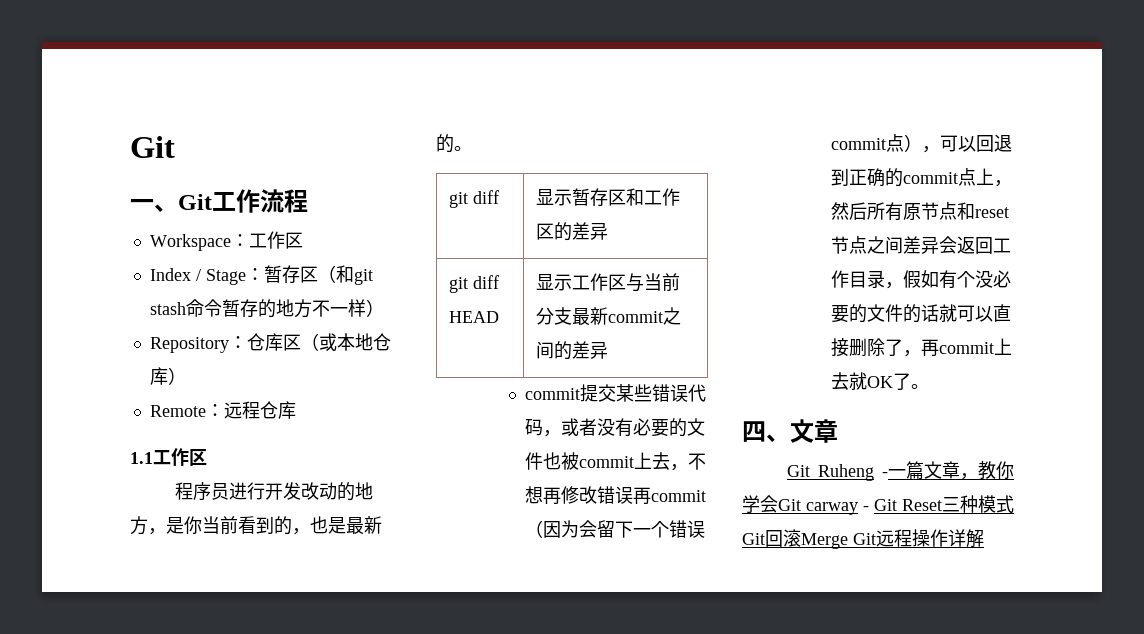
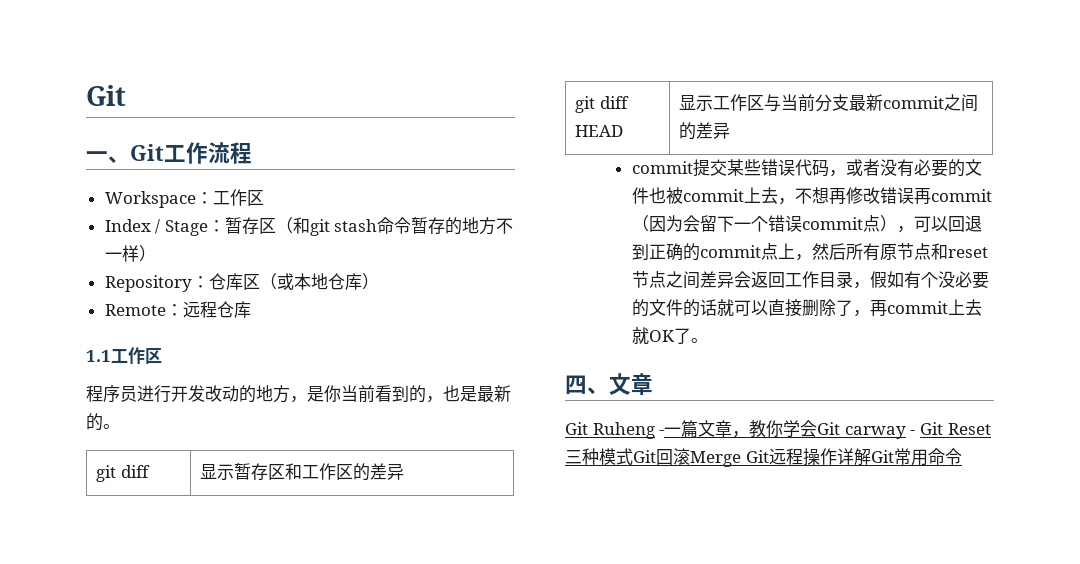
(984, 538) none -> [870,448,962,466] Git常用命令

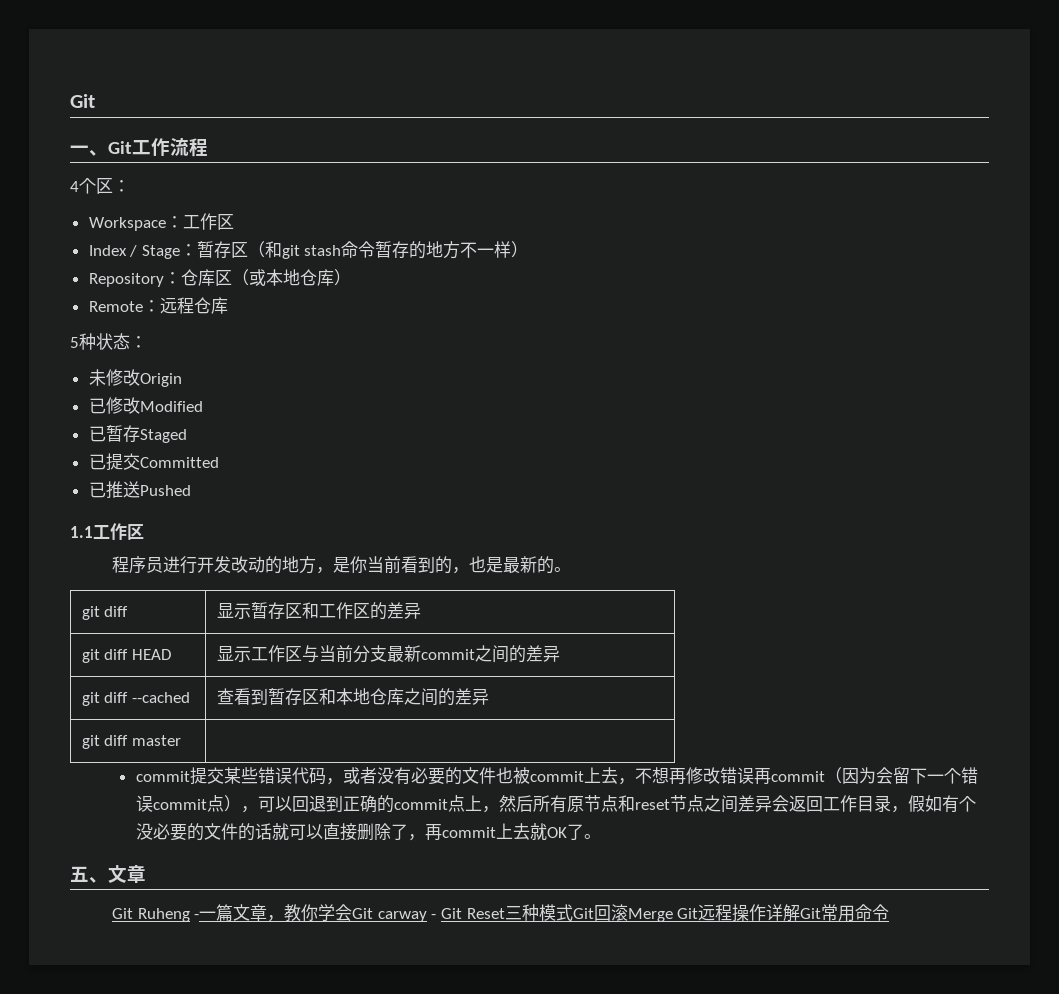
(252, 153) none -> [70,178,130,194] // 4个区：
(251, 309) none -> [70,333,147,350] [88,369,182,387] [88,397,203,414] [88,425,187,443] [88,453,219,471] [88,481,191,499] // 5种状态： // 未修改Origin // 已修改Modified // 已暂存Staged // 已提交Committed // 已推送Pushed
(731, 131) none -> [81,692,191,706] [216,688,489,706] [81,735,182,749] // git diff --cached | 查看到暂存区和本地仓库之间的差异 // git diff master |
[565,375,587,395] 四 -> [70,866,89,882] 五

